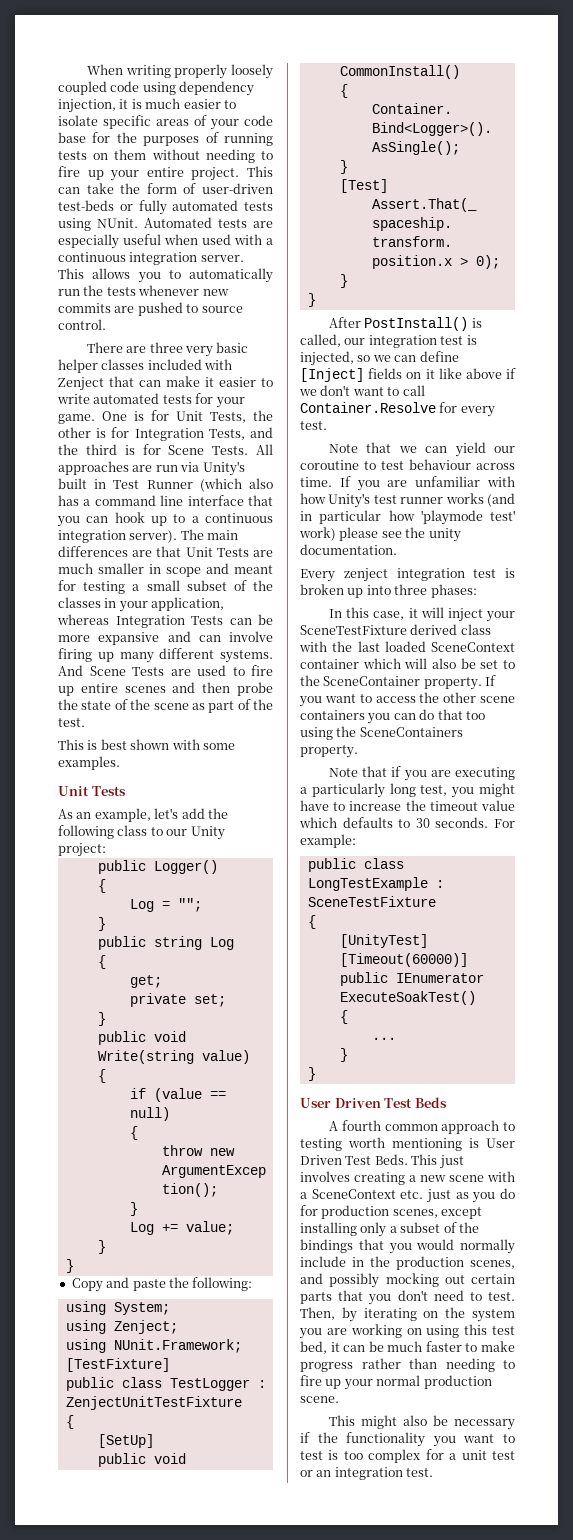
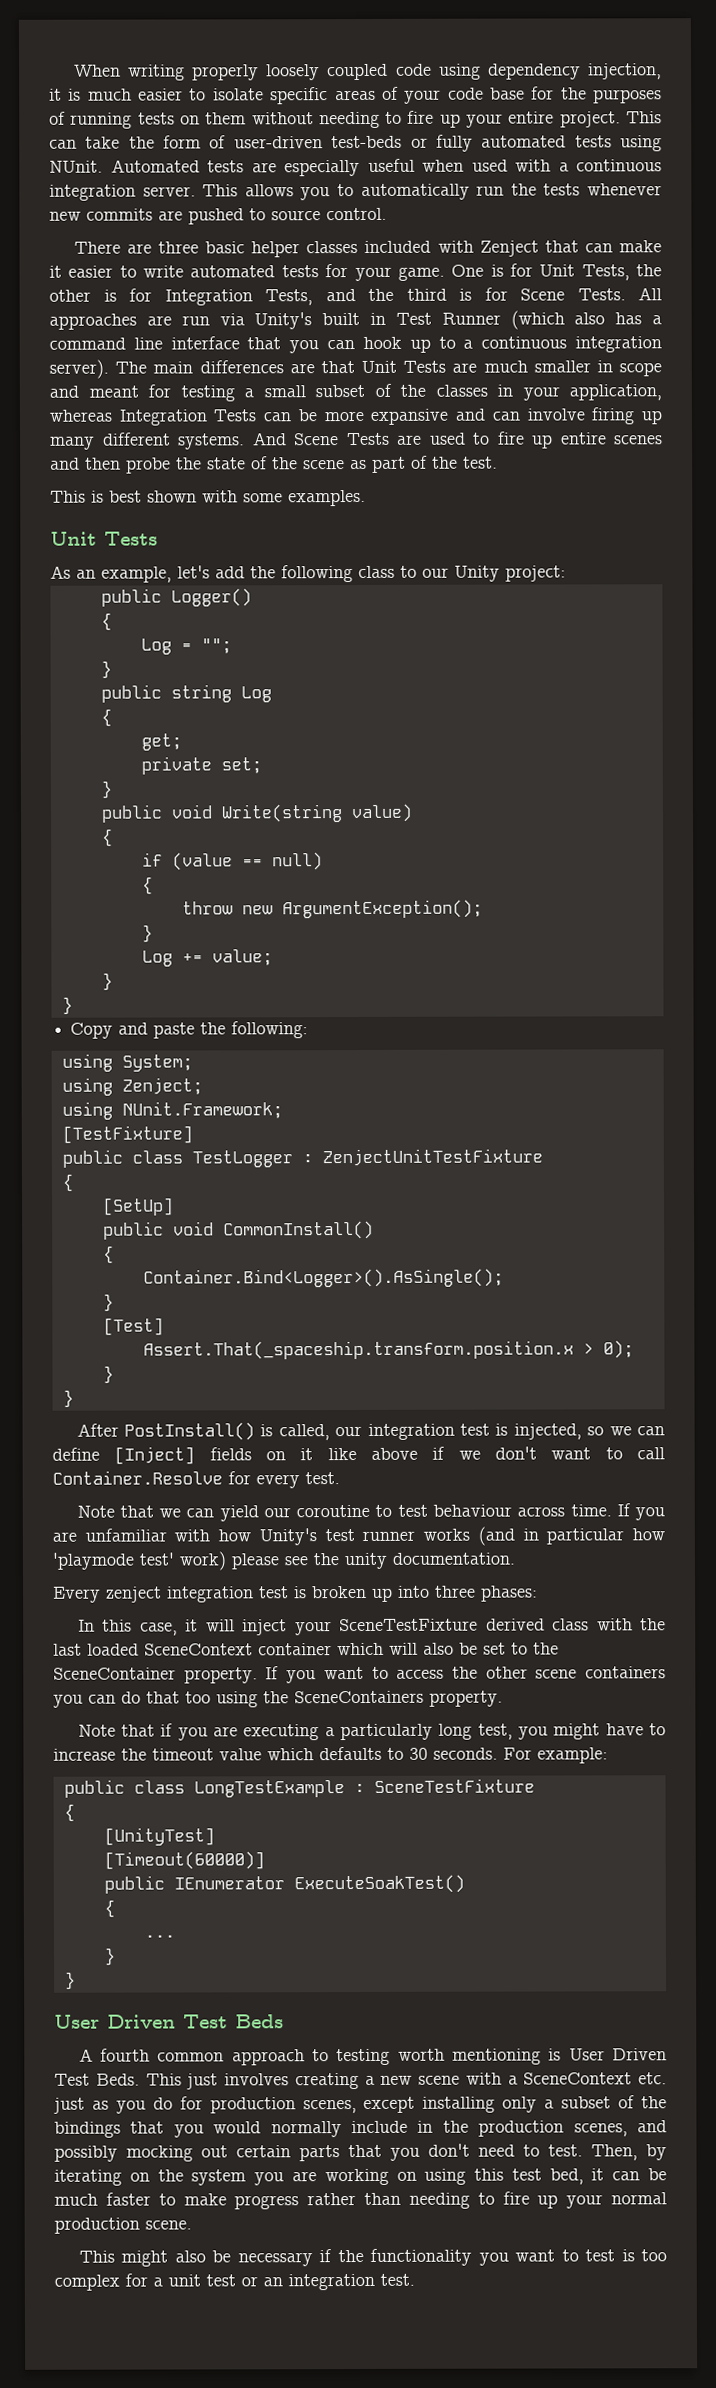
[185,346,214,357] very -> (199, 247) none

